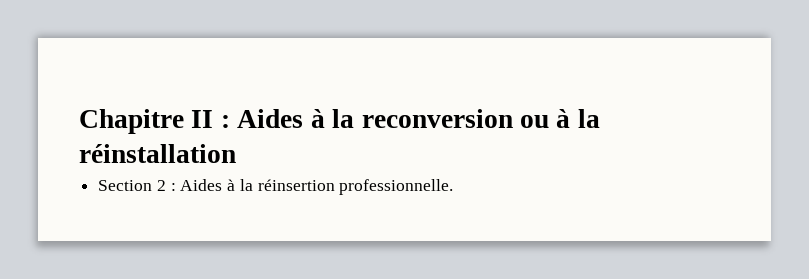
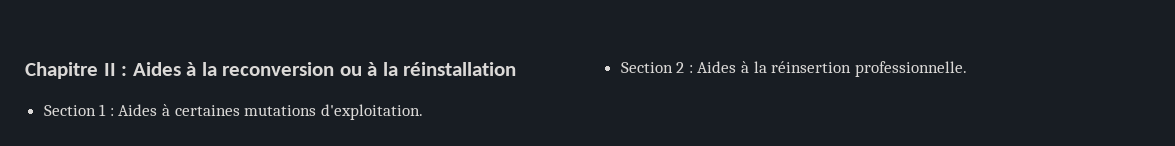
(236, 153) none -> [43,104,423,120] // Section 1 : Aides à certaines mutations d'exploitation.

